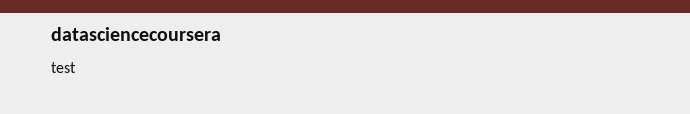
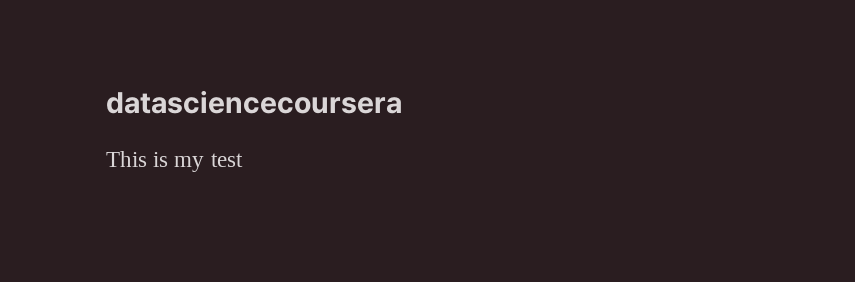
(221, 34) none -> [106,151,205,172] This is my

